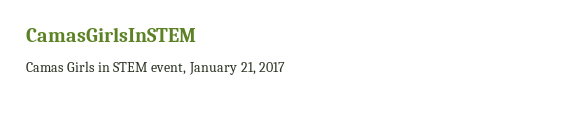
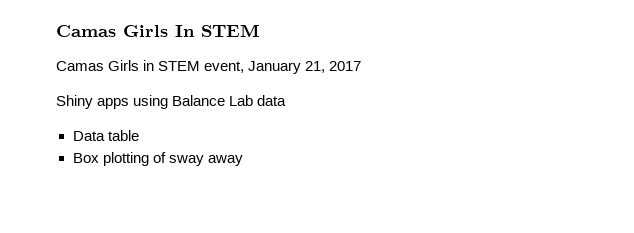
[26,27,196,42] CamasGirlsInSTEM -> [56,24,260,37] Camas Girls In STEM
(286, 67) none -> [56,95,287,109] [72,130,139,141] [72,152,243,166] // Shiny apps using Balance Lab data // Data table // Box plotting of sway away

